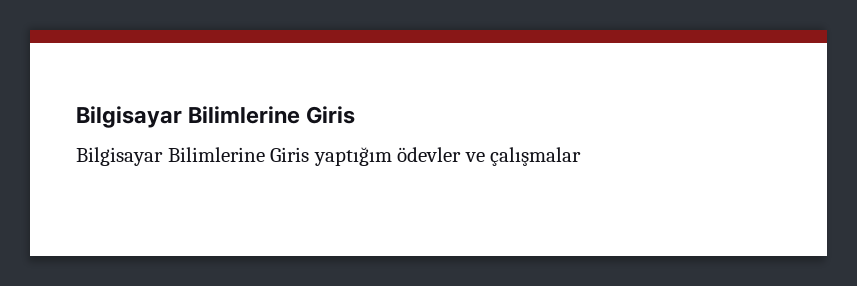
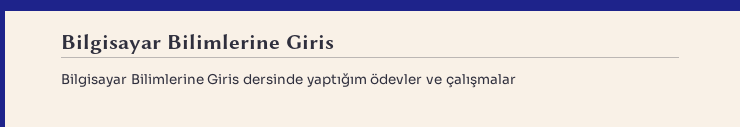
(310, 154) none -> [242,74,303,85] dersinde

